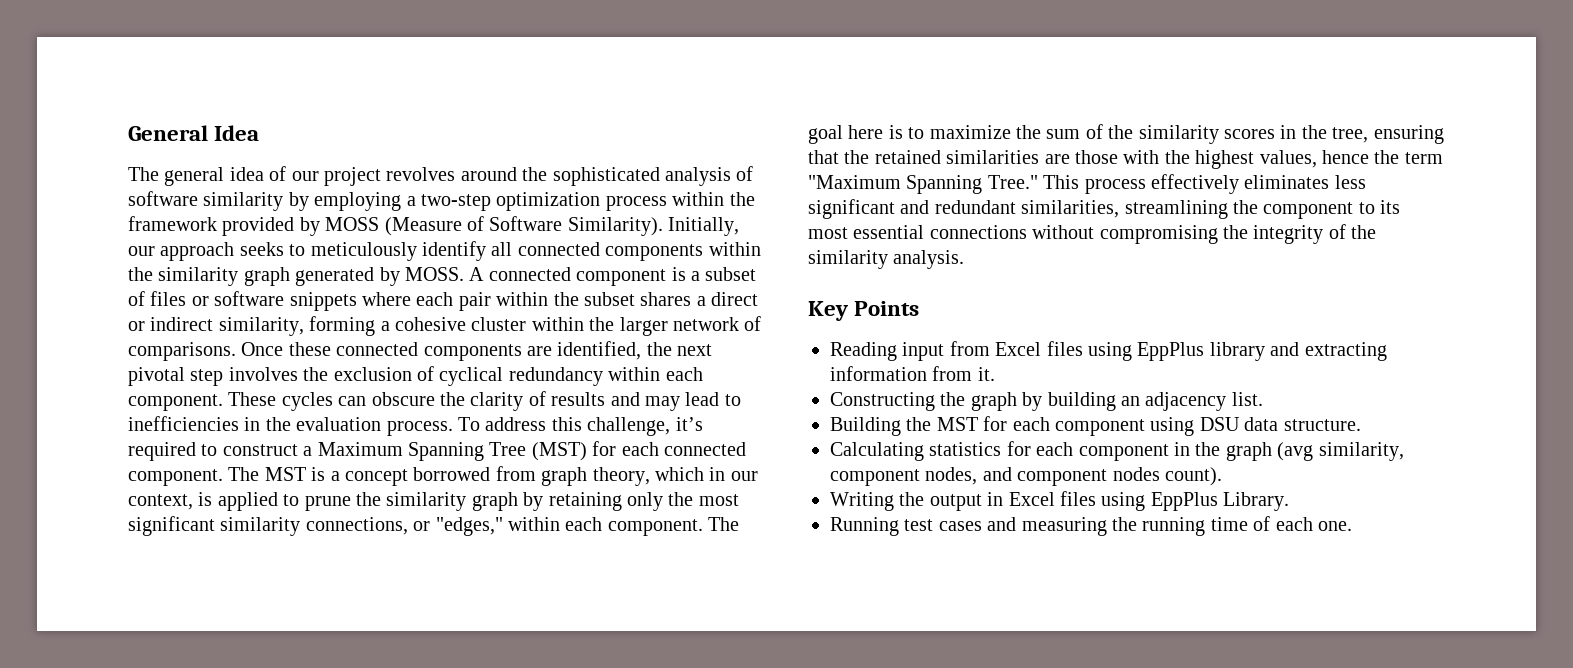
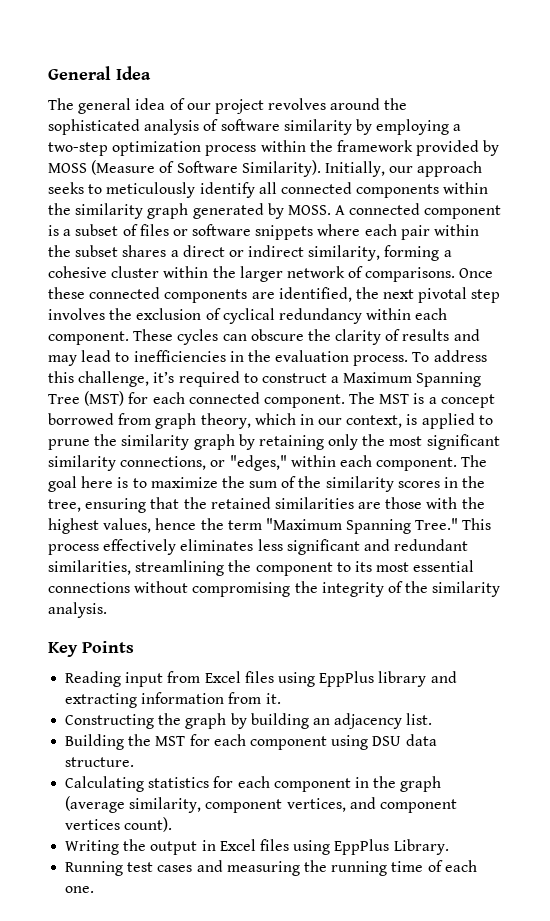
[1277,442,1314,461] (avg -> [65,796,126,813] (average
[925,467,978,485] nodes, -> [286,798,346,812] vertices,
[1112,467,1160,481] nodes -> [65,819,121,830] vertices

